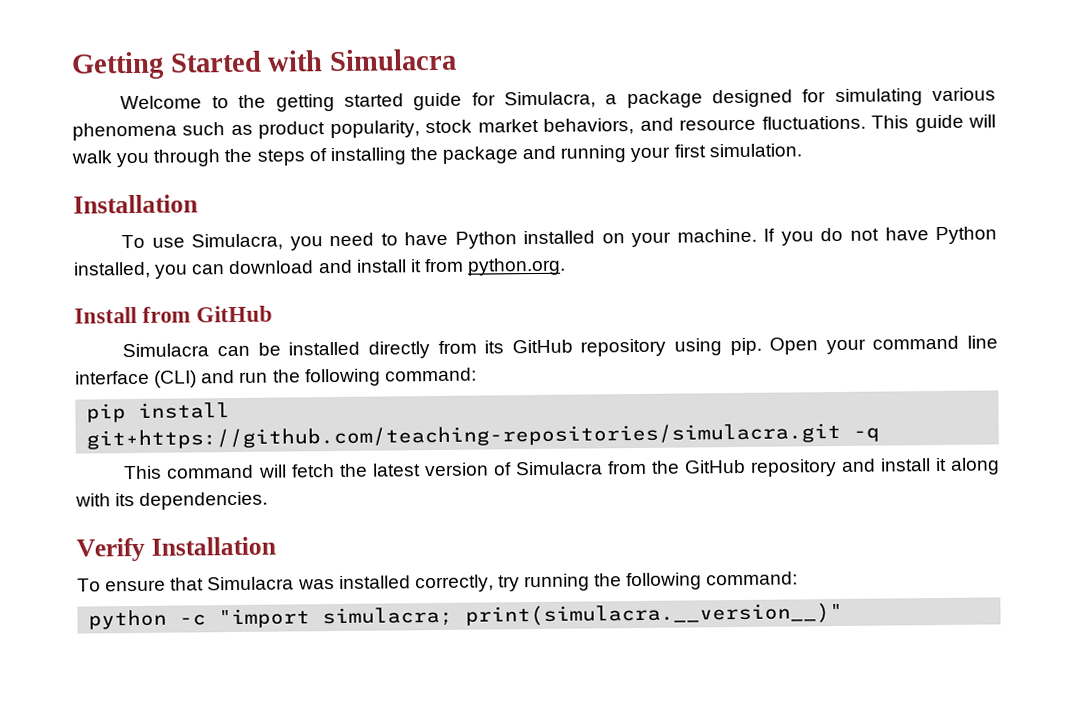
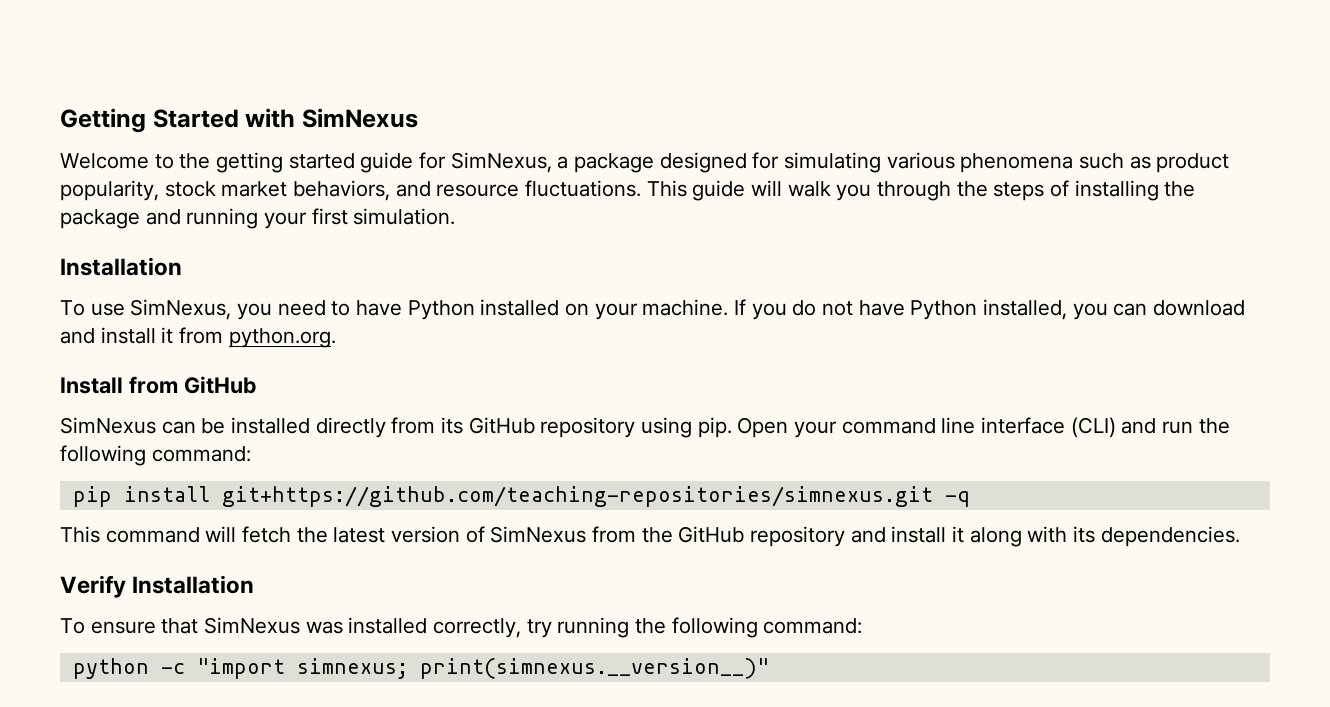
[329,48,458,72] Simulacra -> [301,108,418,128] SimNexus
[503,91,596,109] Simulacra, -> [450,152,552,173] SimNexus,
[191,233,284,251] Simulacra, -> [130,299,232,320] SimNexus,
[122,343,210,358] Simulacra -> [60,417,156,434] SimNexus
[86,422,842,450] git+https://github.com/teaching-repositories/simulacra.git -> [221,486,933,507] git+https://github.com/teaching-repositories/simnexus.git
[514,461,603,476] Simulacra -> [490,526,587,543] SimNexus
[207,576,295,591] Simulacra -> [204,617,301,634] SimNexus
[322,602,844,628] simulacra; print(simulacra.__version__)" -> [296,658,769,679] simnexus; print(simnexus.__version__)"

